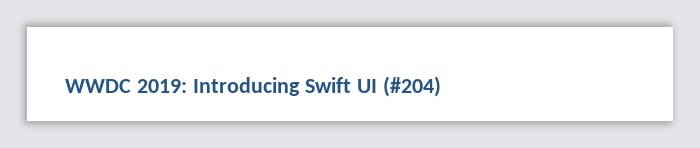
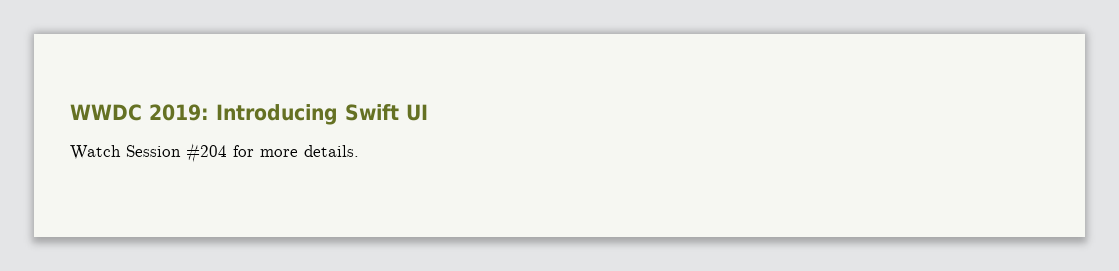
[382,76,441,97] (#204) -> [70,143,359,163] // Watch Session #204 for more details.

